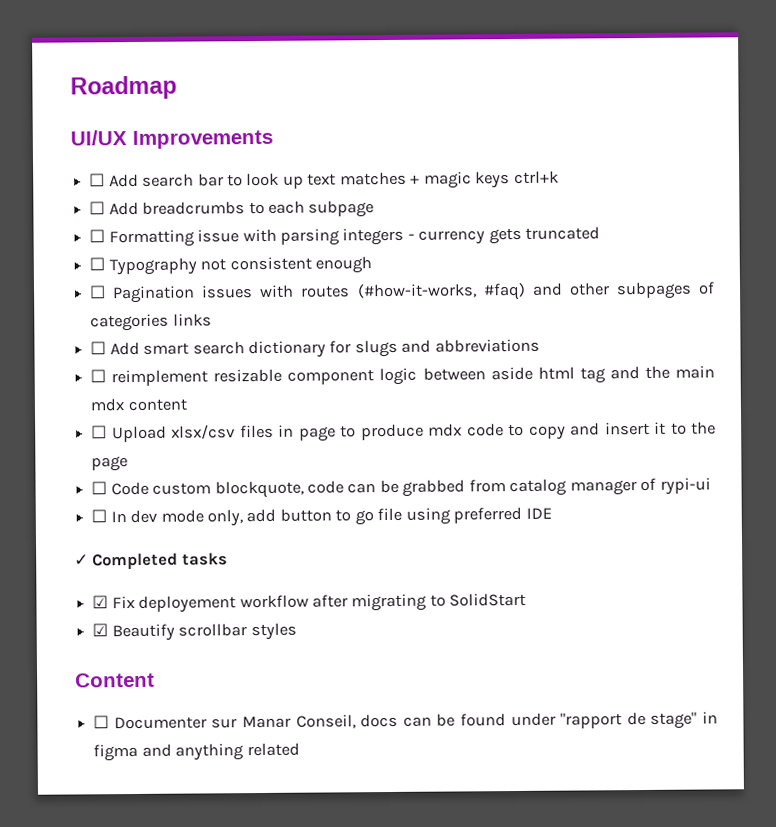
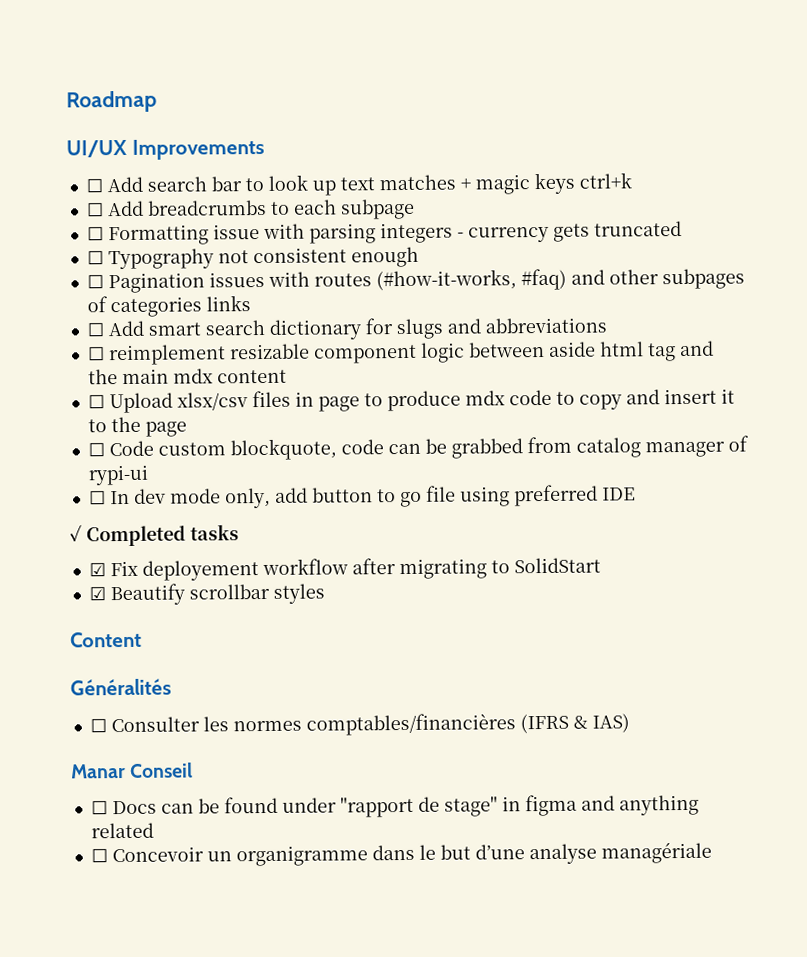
[93,713,399,730] // ☐ Documenter sur Manar Conseil, docs -> [70,678,172,696] [89,713,630,736] [71,762,194,779] [90,800,157,815] // Généralités // ☐ Consulter les normes comptables/financières (IFRS & IAS) // Manar Conseil // ☐ Docs
(300, 749) none -> [90,841,712,867] // ☐ Concevoir un organigramme dans le but d’une analyse managériale

